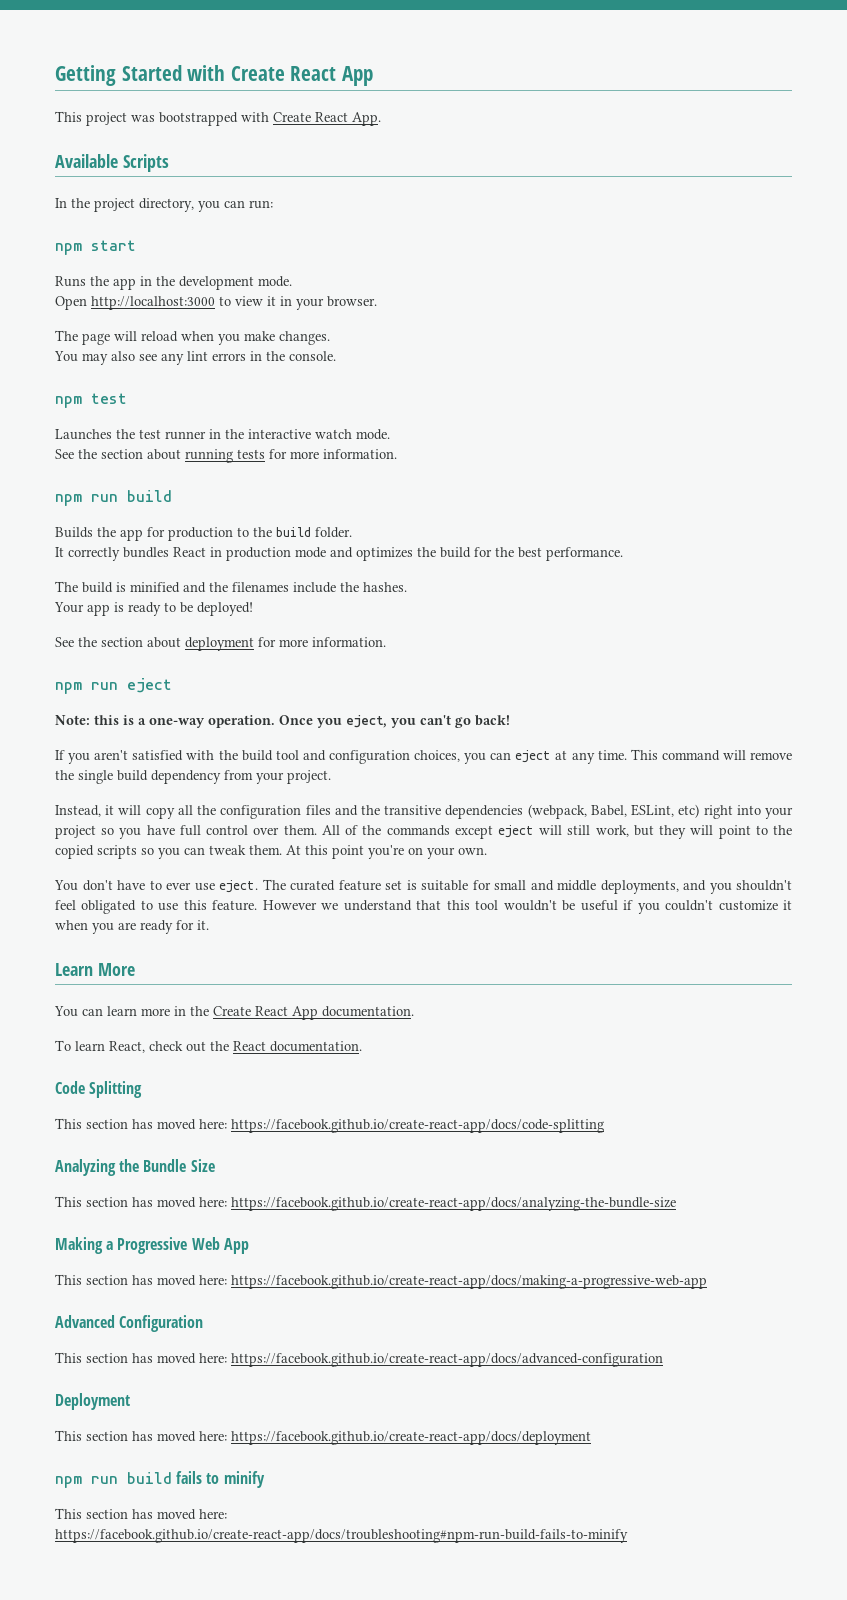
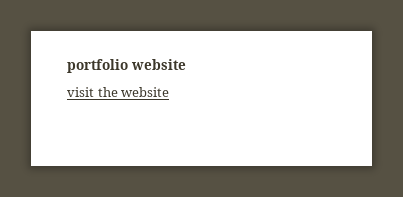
[55,65,373,86] [55,111,381,126] [55,154,169,172] [55,198,273,212] [55,240,136,255] [55,276,292,290] [55,296,377,310] [55,330,330,345] [54,351,336,365] [55,393,127,408] [55,429,390,440] [55,449,397,463] [55,490,172,506] [55,527,352,541] [55,547,623,561] [55,581,407,593] [54,602,253,616] [55,637,386,651] [55,678,172,694] [55,715,510,728] [55,749,793,764] [55,770,331,784] [55,804,793,819] [55,825,793,839] [55,845,487,859] [54,879,792,894] [55,900,793,914] [55,920,209,934] [55,963,135,976] [54,1006,414,1020] [55,1040,362,1053] [55,1081,143,1098] [55,1118,604,1133] [55,1159,215,1176] [55,1196,676,1211] [55,1237,249,1254] [55,1274,707,1289] [55,1315,204,1332] [55,1352,663,1367] [55,1393,130,1410] [55,1430,591,1445] [55,1471,265,1488] [55,1508,227,1520] [55,1529,628,1543] Getting Started with Create React App // This project was bootstrapped with Create React App. // Available Scripts // In the project directory, you can run: // npm start // Runs the app in the development mode. // Open http://localhost:3000 to view it in your browser. // The page will reload when you make changes. // You may also see any lint errors in the console. // npm test // Launches the test runner in the interactive watch mode. // See the section about running tests for more information. // npm run build // Builds the app for production to the build folder. // It correctly bundles React in production mode and optimizes the build for the best performance. // The build is minified and the filenames include the hashes. // Your app is ready to be deployed! // See the section about deployment for more information. // npm run eject // Note: this is a one-way operation. Once you eject, you can't go back! // If you aren't satisfied with the build tool and configuration choices, you can eject at any time. This command will remove the single build dependency from your project. // Instead, it will copy all the configuration files and the transitive dependencies (webpack, Babel, ESLint, etc) right into your project so you have full control over them. All of the commands except eject will still work, but they will point to the copied scripts so you can tweak them. At this point you're on your own. // You don't have to ever use eject. The curated feature set is suitable for small and middle deployments, and you shouldn't feel obligated to use this feature. However we understand that this tool wouldn't be useful if you couldn't customize it when you are ready for it. // Learn More // You can learn more in the Create React App documentation. // To learn React, check out the React documentation. // Code Splitting // This section has moved here: https://facebook.github.io/create-react-app/docs/code-splitting // Analyzing the Bundle Size // This section has moved here: https://facebook.github.io/create-react-app/docs/analyzing-the-bundle-size // Making a Progressive Web App // This section has moved here: https://facebook.github.io/create-react-app/docs/making-a-progressive-web-app // Advanced Configuration // This section has moved here: https://facebook.github.io/create-react-app/docs/advanced-configuration // Deployment // This section has moved here: https://facebook.github.io/create-react-app/docs/deployment // npm run build fails to minify // This section has moved here: https://facebook.github.io/create-react-app/docs/troubleshooting#npm-run-build-fails-to-minify -> [67,59,186,73] [67,87,170,97] portfolio website // visit the website

